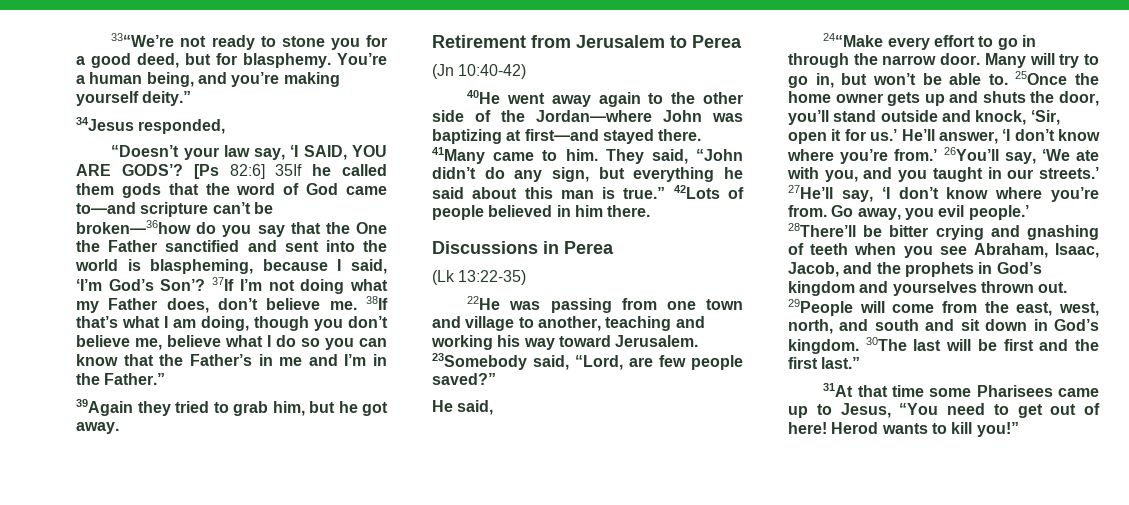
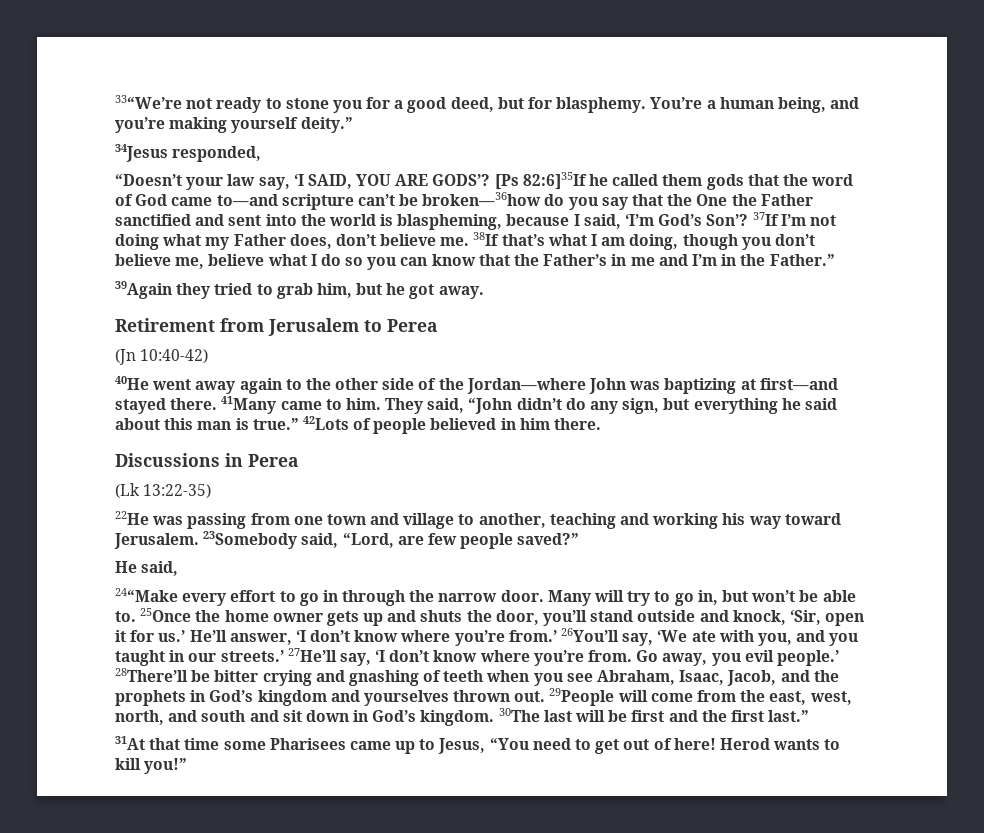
[229,164,303,179] 82:6] 35If -> [522,172,587,190] 82:6]35If

